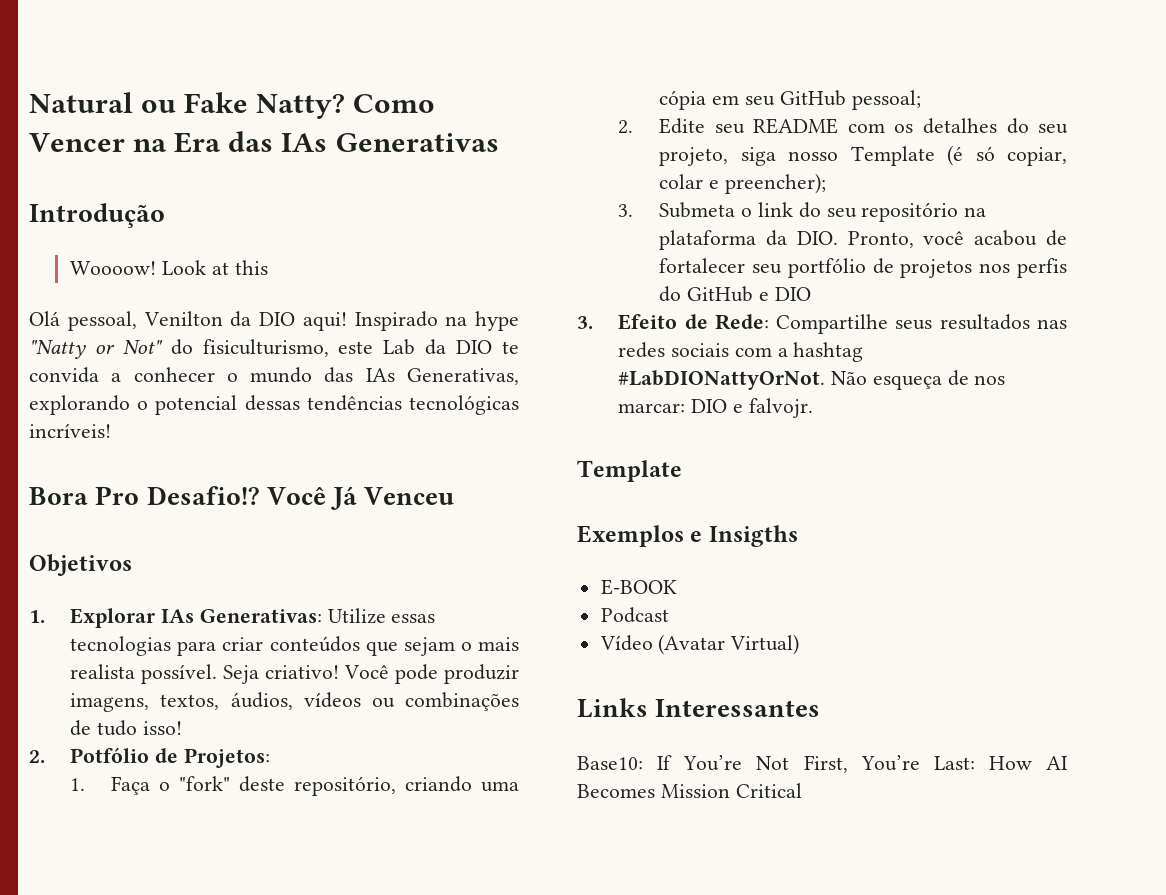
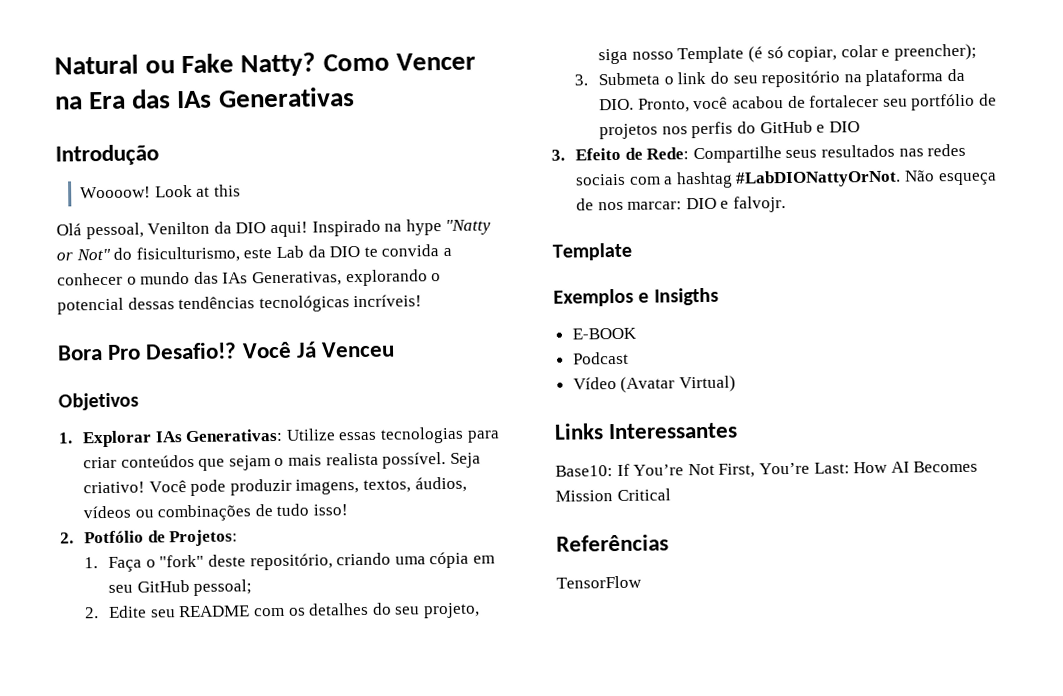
(802, 790) none -> [556,534,669,552] [556,575,642,589] // Referências // TensorFlow

